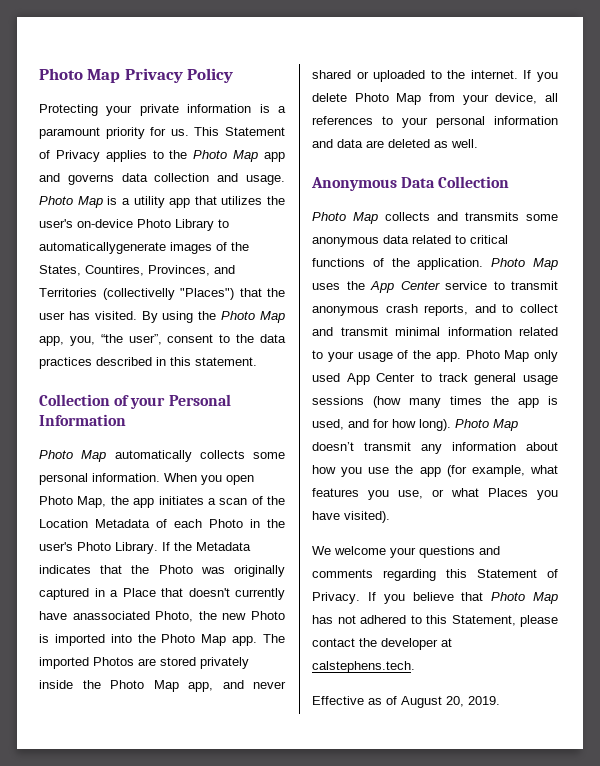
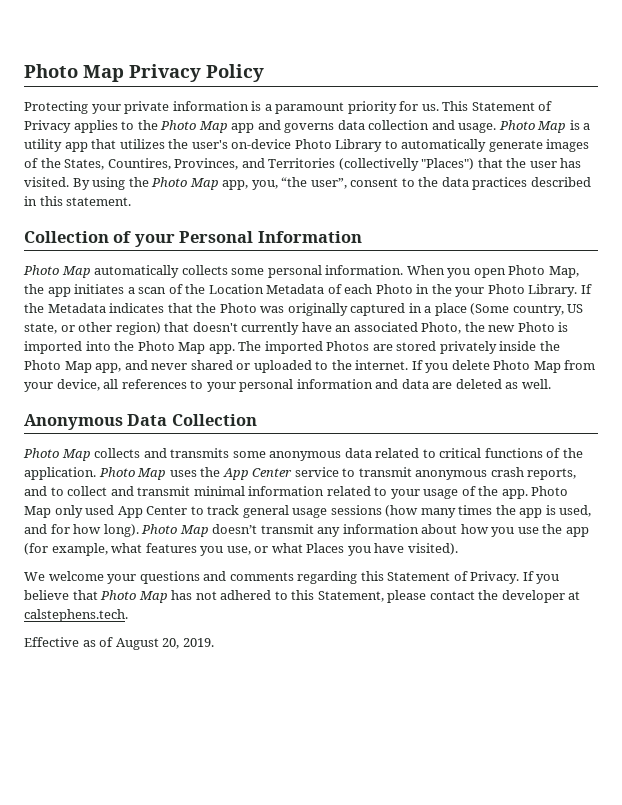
[39,242,166,254] automaticallygenerate -> [401,139,543,152] automatically generate
[39,542,73,551] user's -> [455,287,485,297] your
[122,588,156,597] Place -> [434,303,584,316] [24,322,161,335] place (Some country, US state, or other region)
[72,611,150,620] anassociated -> [335,322,418,332] an associated

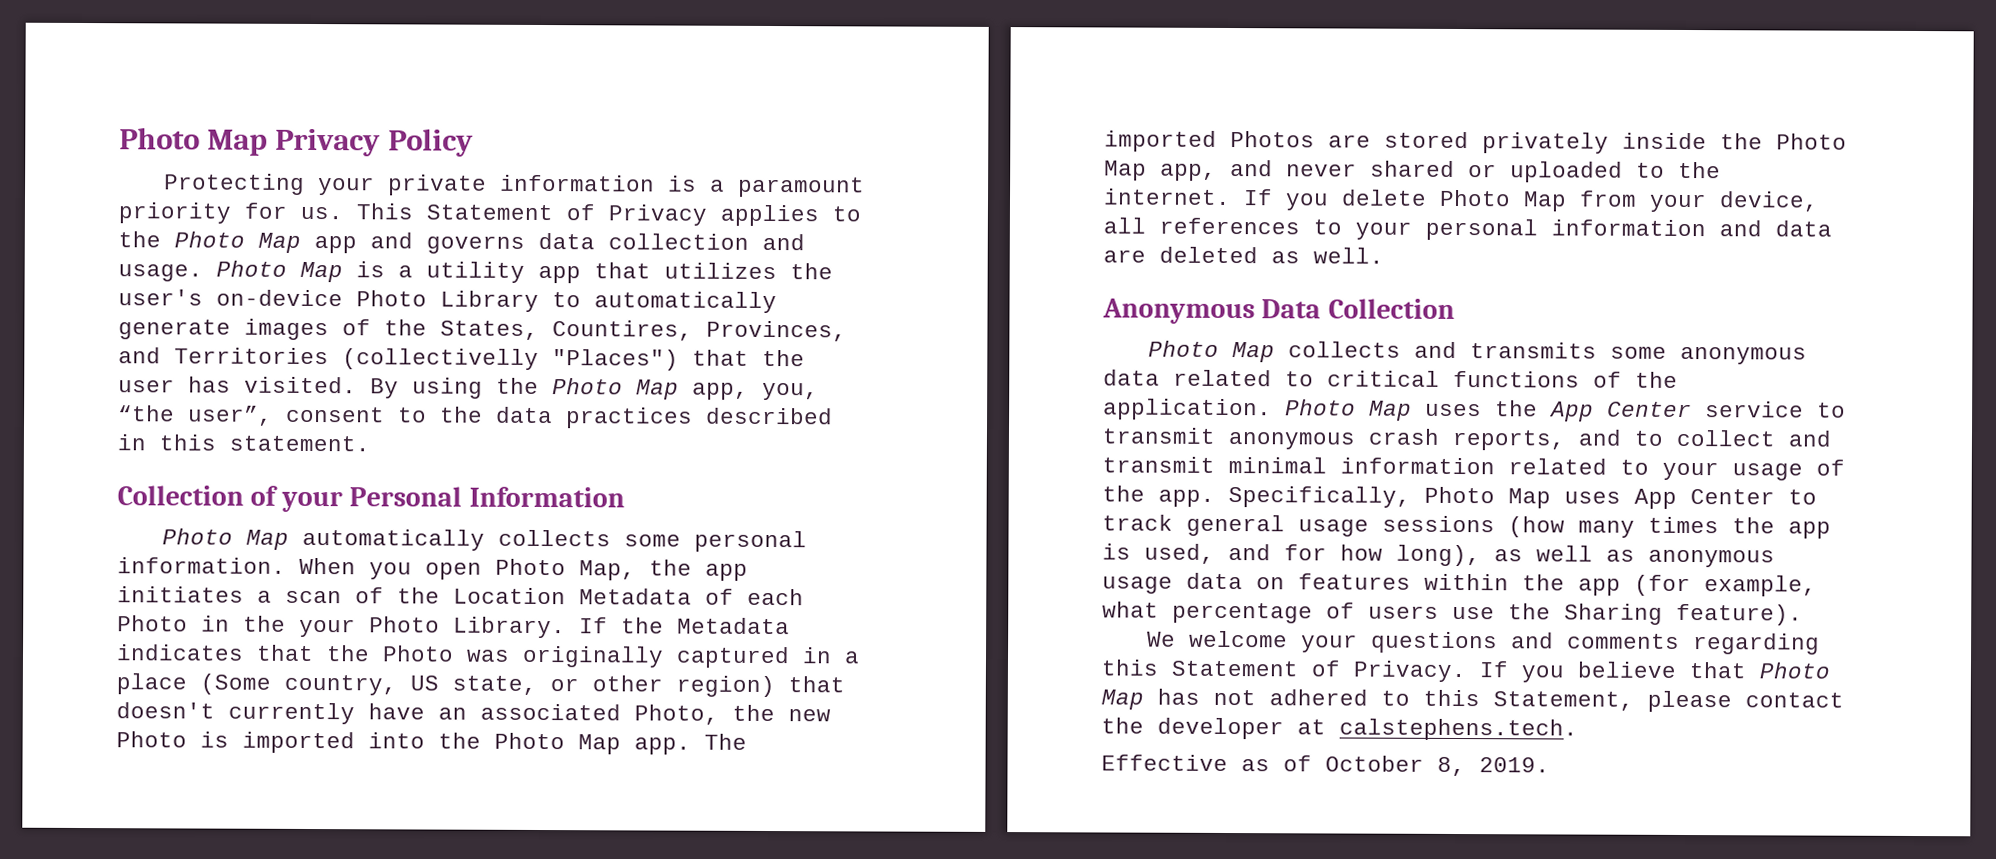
[531,486,569,496] [24,505,115,518] Photo Map only used -> [1228,486,1621,509] Specifically, Photo Map uses
[103,524,539,537] long). Photo Map doesn’t transmit any information about how you use -> [1396,544,1775,568] [1102,572,1509,594] long), as well as anonymous usage data on features within
[145,543,458,556] features you use, or what Places you have visited). -> [1172,602,1803,626] percentage of users use the Sharing feature).
[115,638,180,650] August 20, -> [1325,755,1466,777] October 8,

